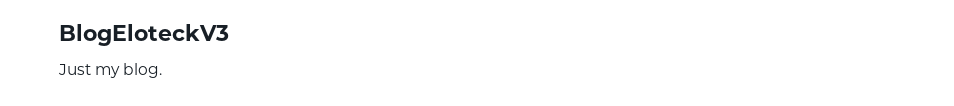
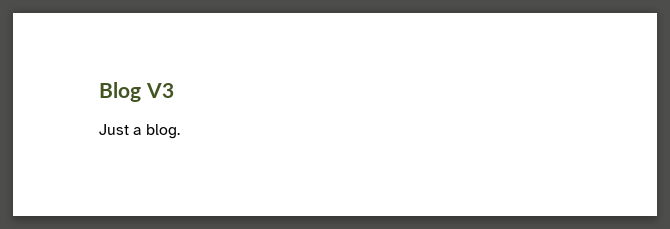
[59,24,229,46] BlogEloteckV3 -> [99,82,174,102] Blog V3
[95,66,121,78] my -> [133,127,142,135] a

